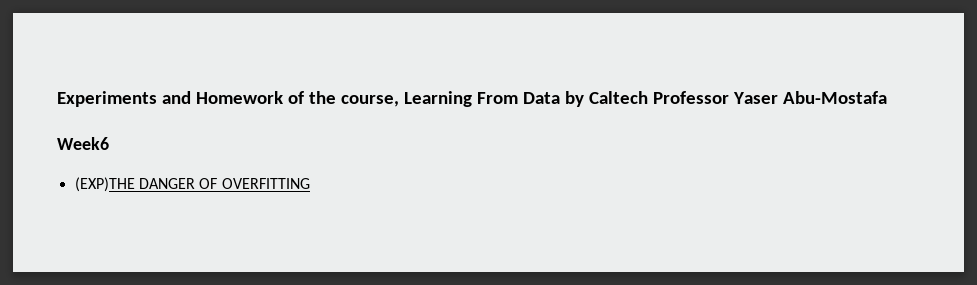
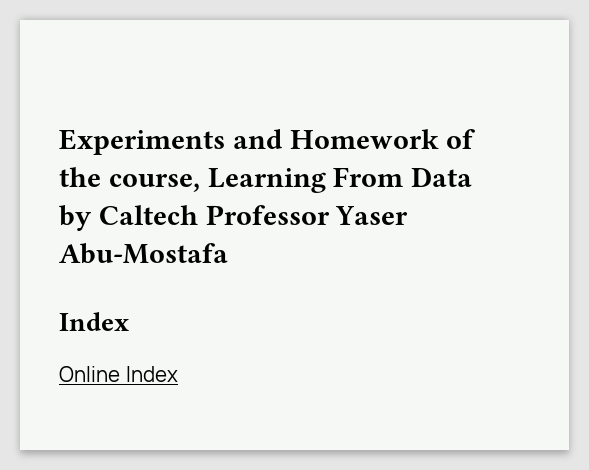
[57,137,109,150] [74,177,310,192] Week6 // (EXP)THE DANGER OF OVERFITTING -> [59,312,129,331] [59,366,178,382] Index // Online Index

